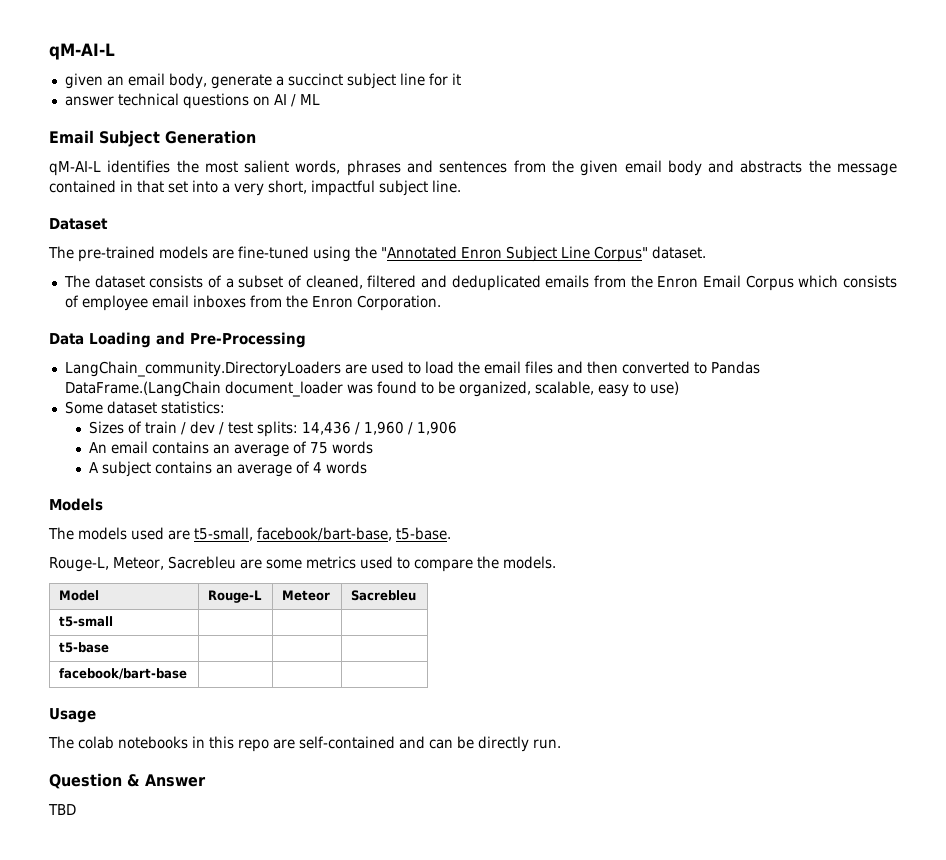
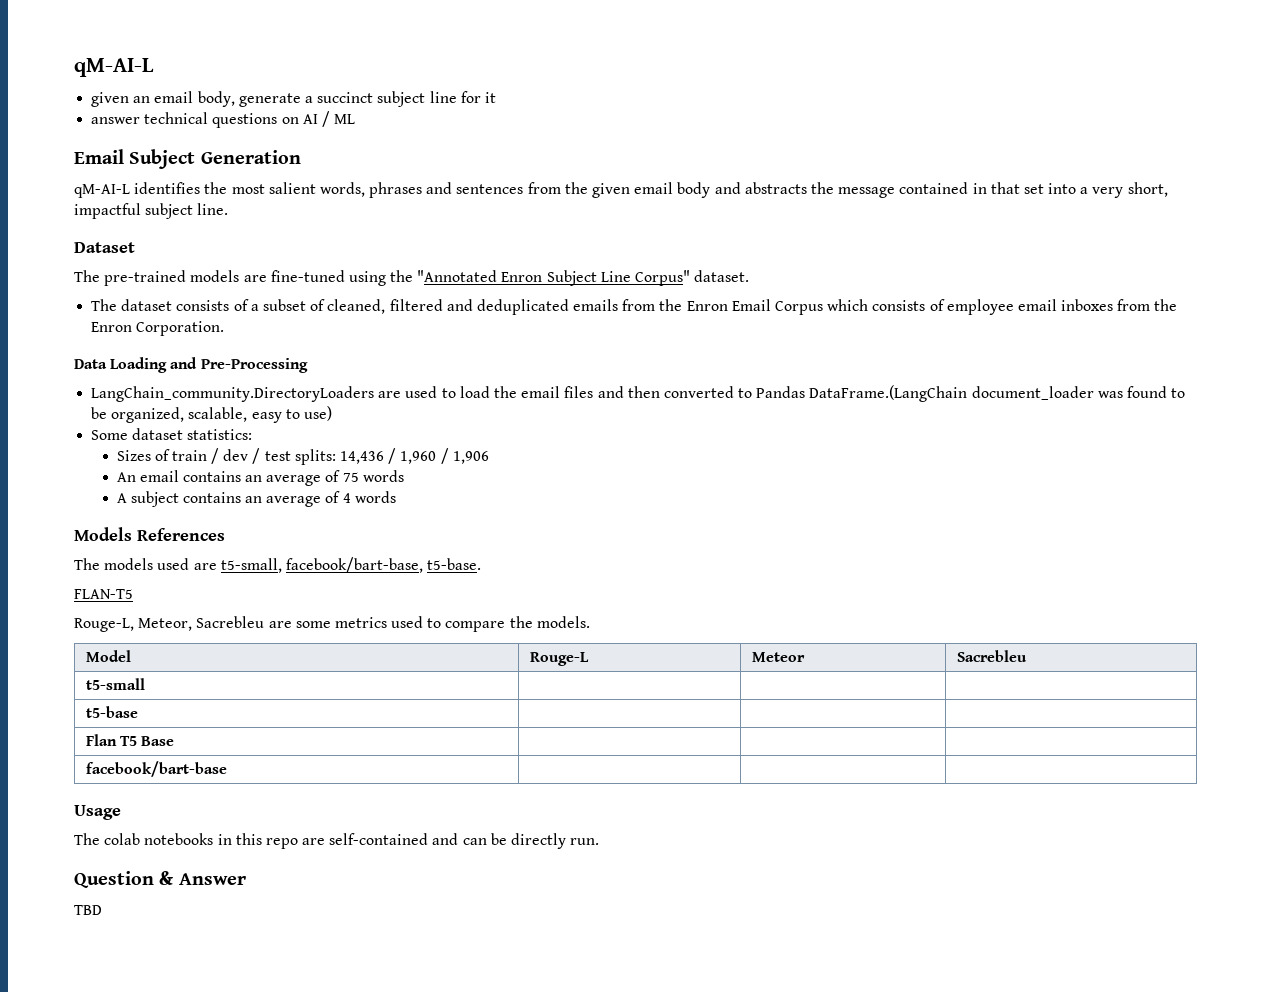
(103, 504) none -> [137,528,225,541] References
(451, 533) none -> [74,589,133,599] // FLAN-T5
(110, 647) none -> [85,734,174,746] // Flan T5 Base | | |

